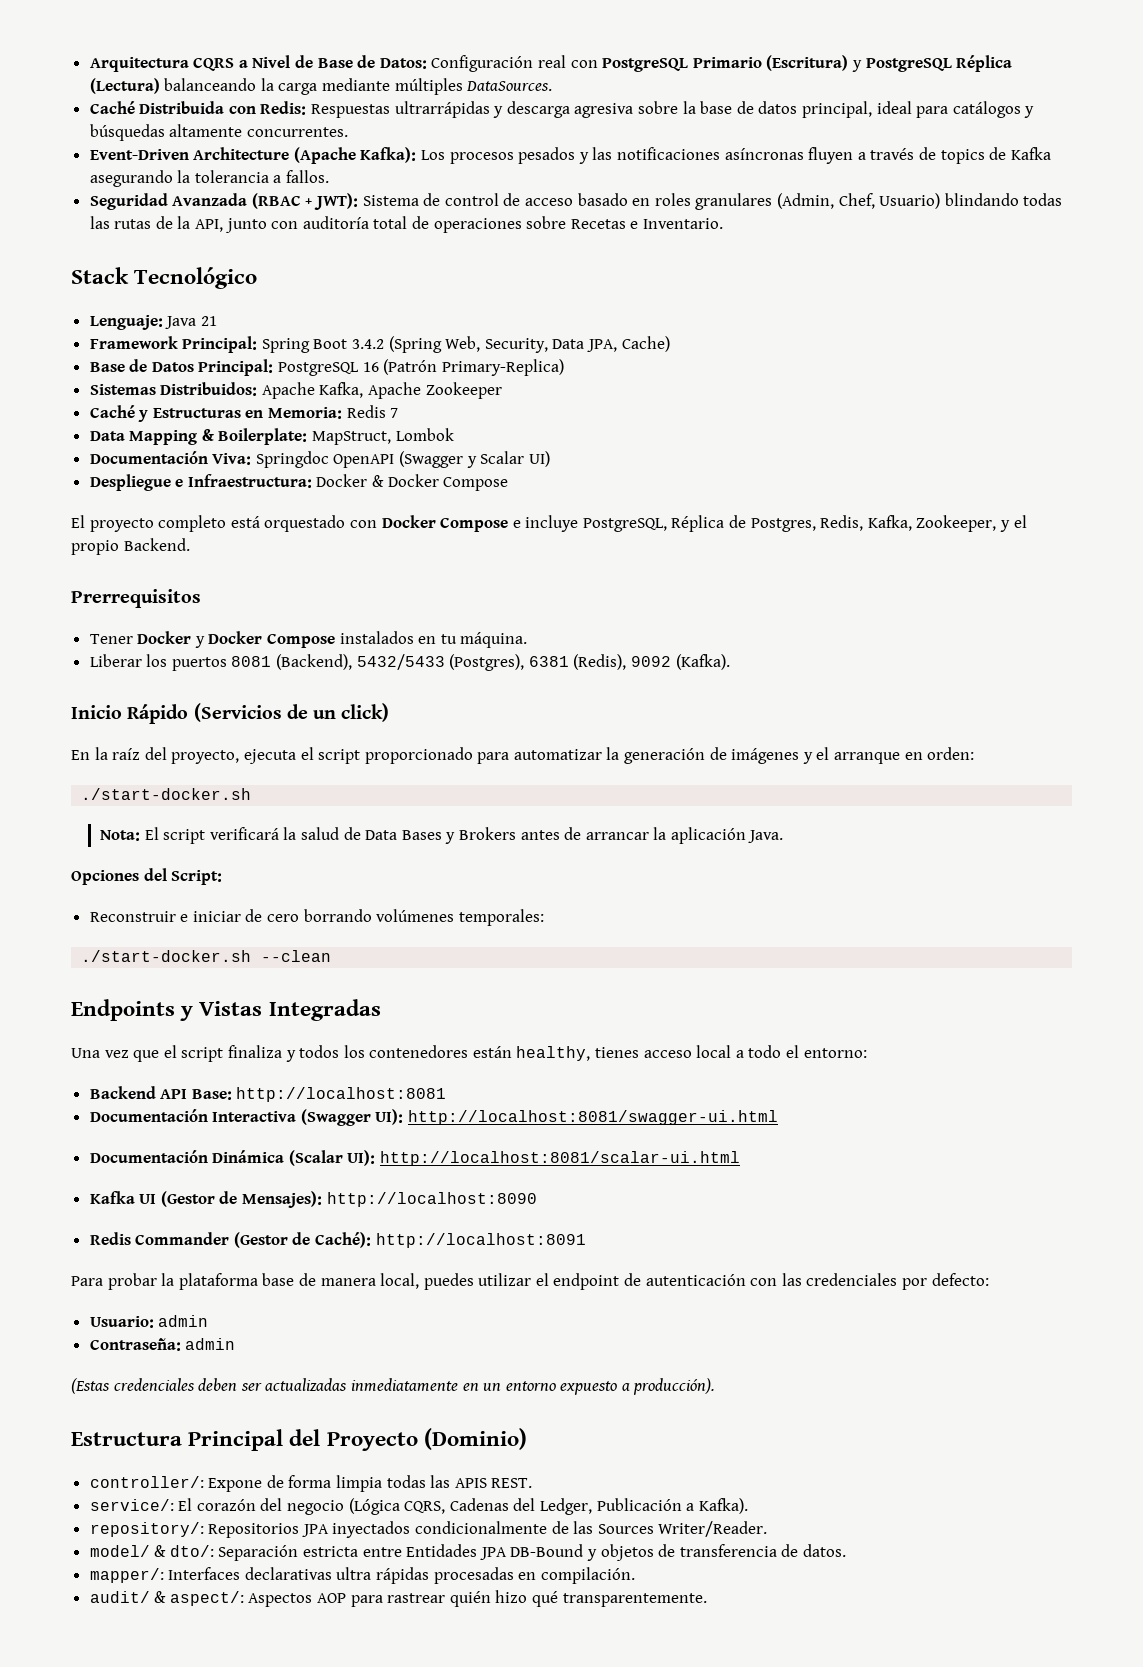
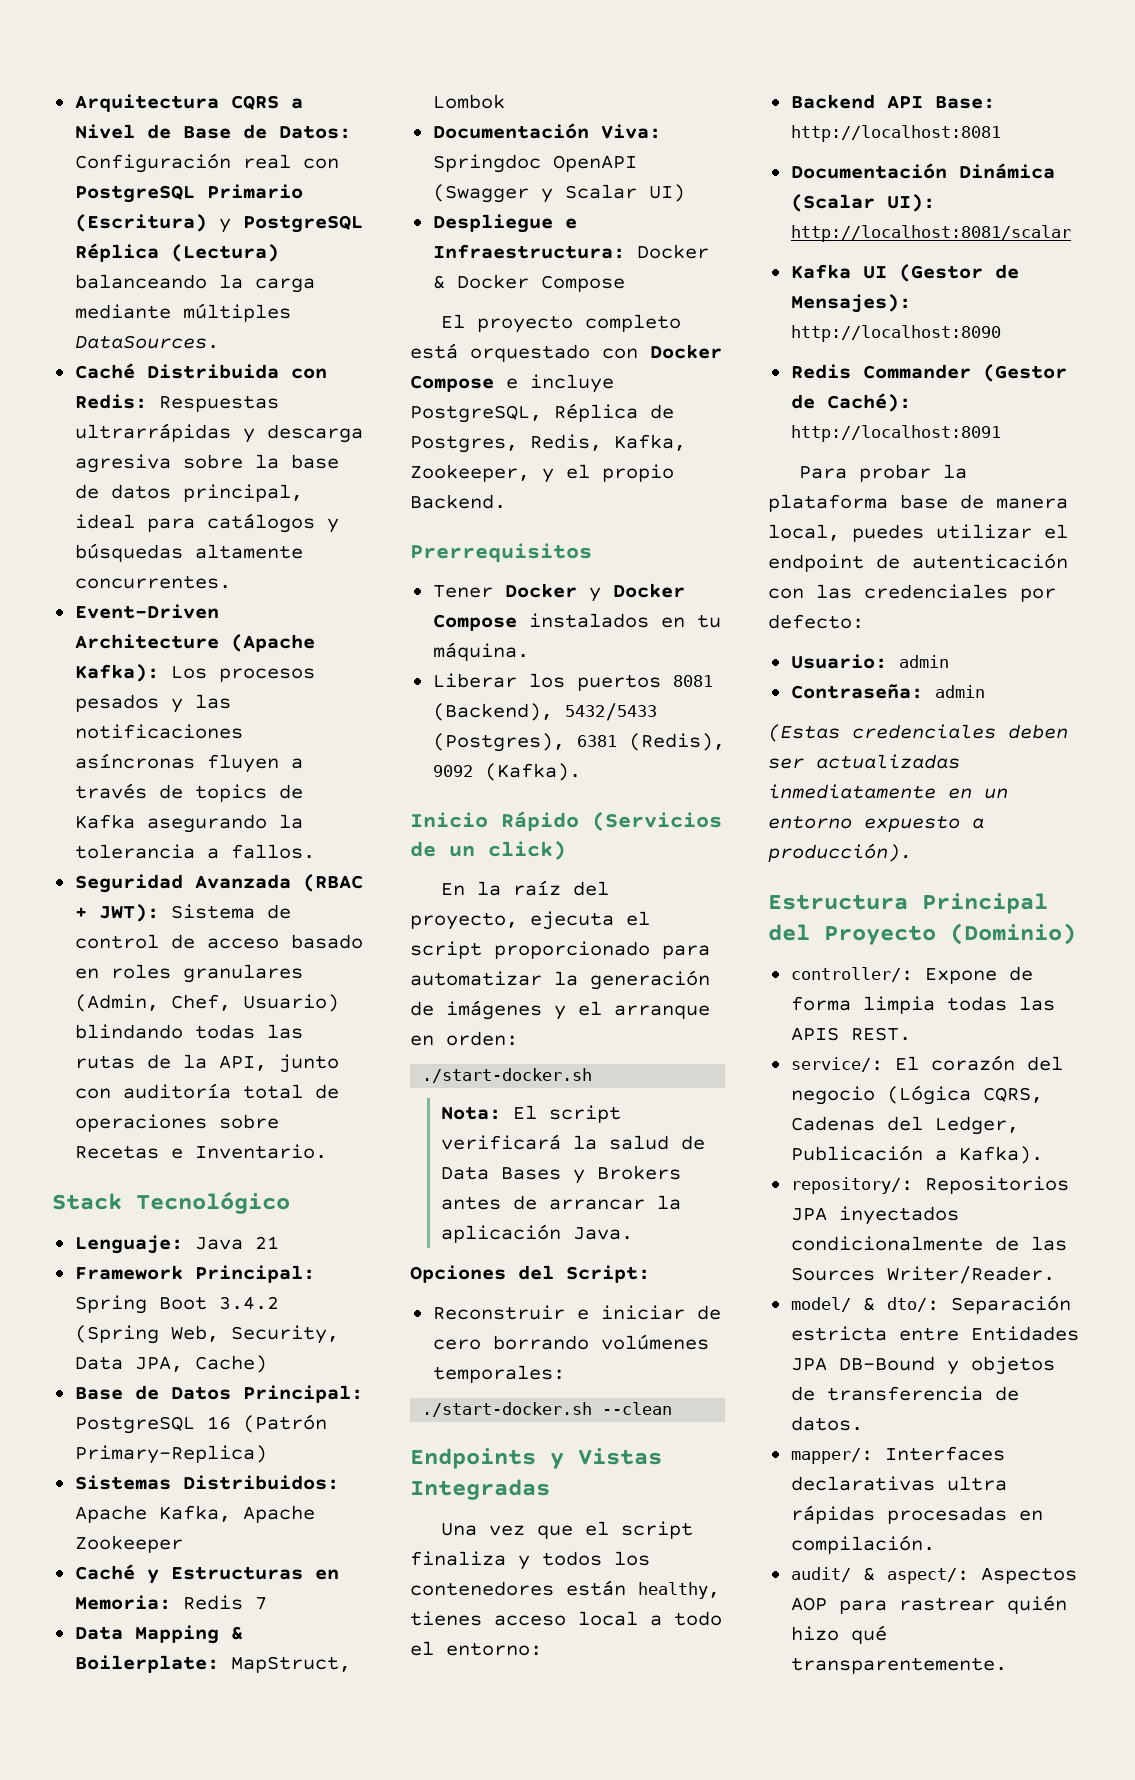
[89,1109,779,1126] // Documentación Interactiva (Swagger UI): http://localhost:8081/swagger-ui.html -> (1001, 133) none
[380,1151,741,1166] http://localhost:8081/scalar-ui.html -> [790,225,1071,242] http://localhost:8081/scalar

